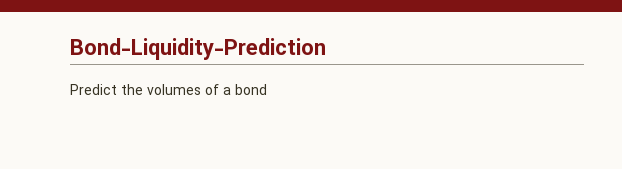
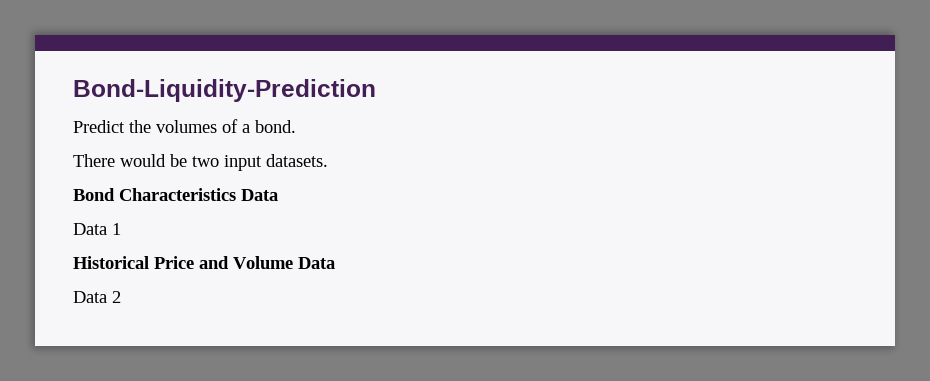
[235,84,267,95] bond -> [255,120,296,133] [73,154,328,171] [73,188,278,201] [73,223,121,235] [73,256,335,269] [73,291,121,303] bond. // There would be two input datasets. // Bond Characteristics Data // Data 1 // Historical Price and Volume Data // Data 2

